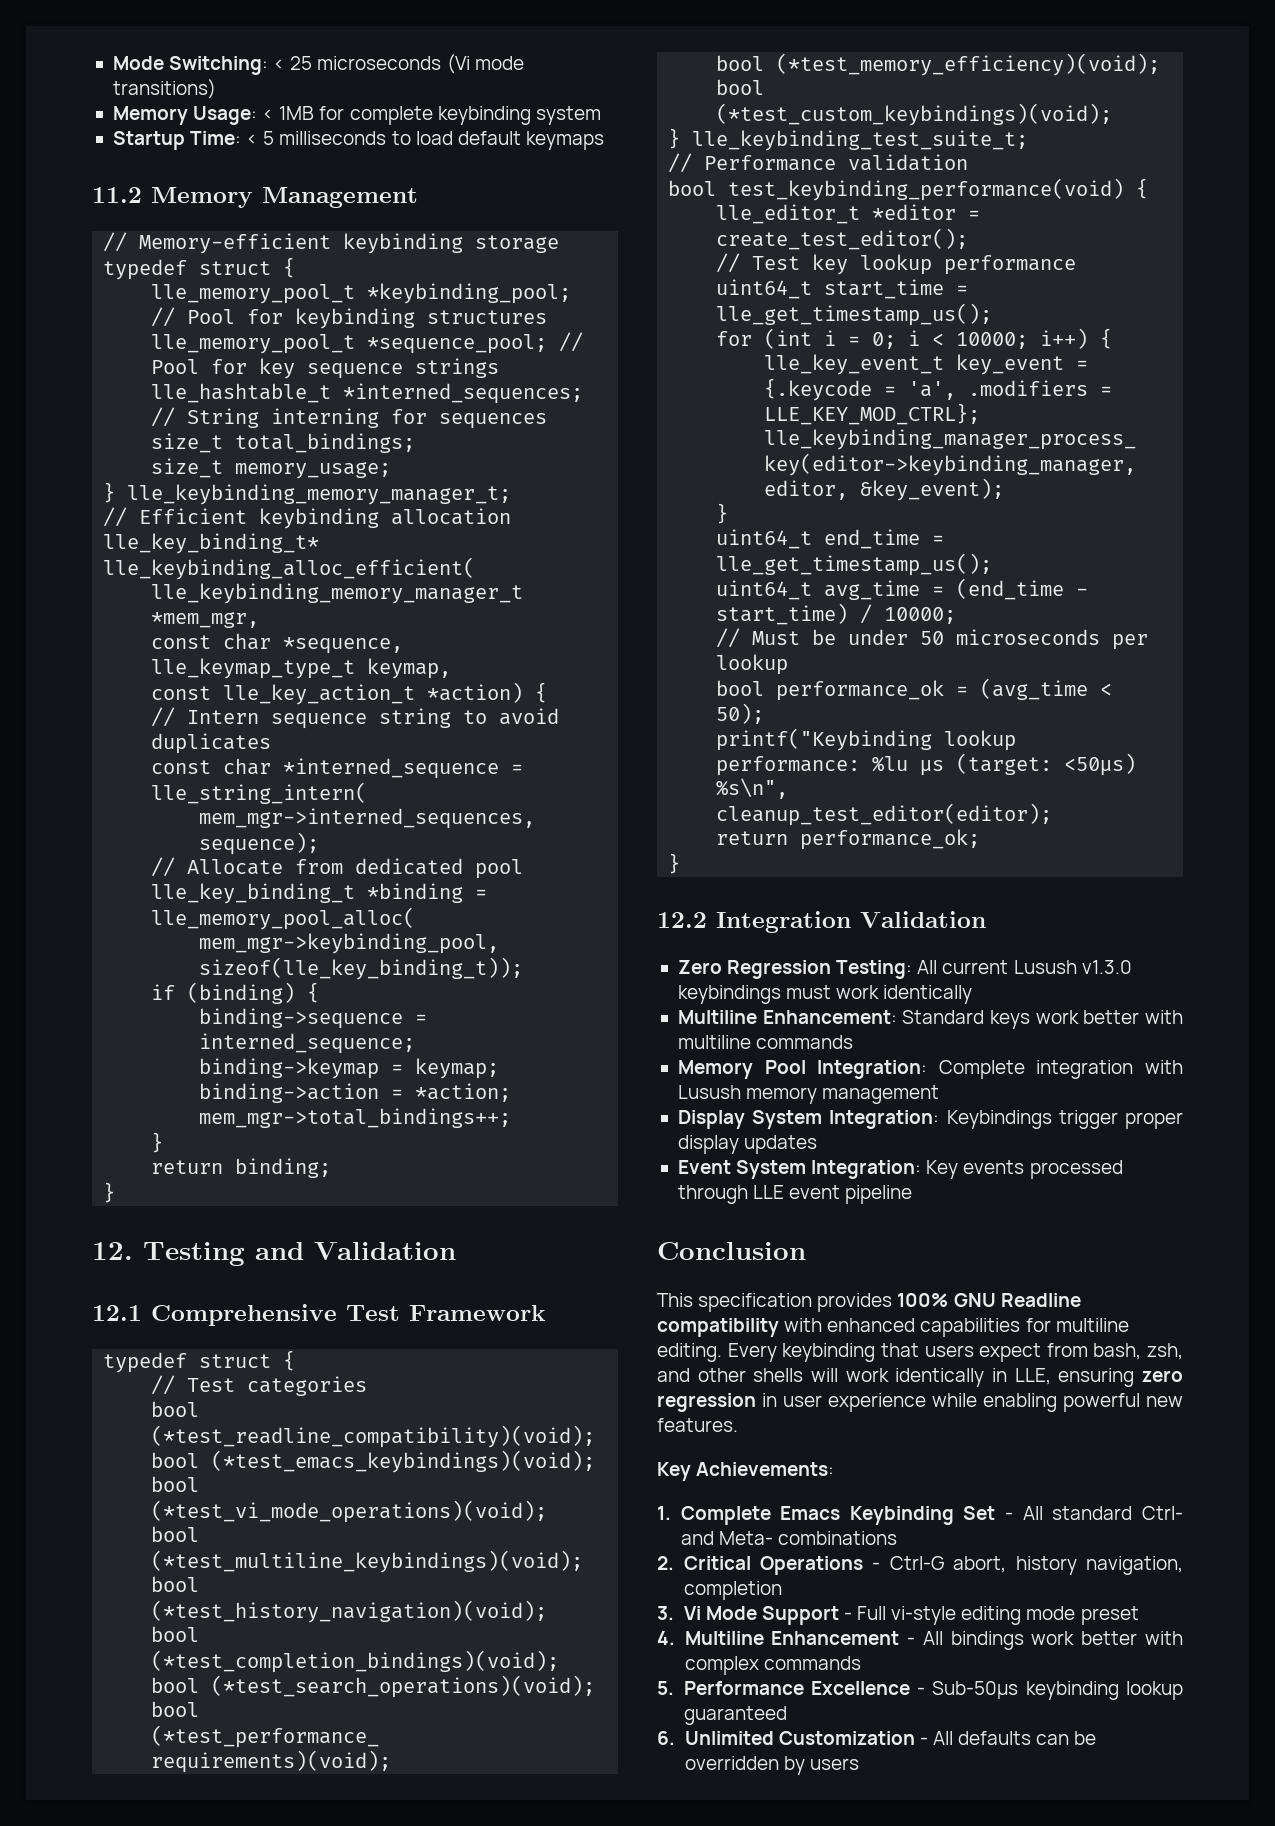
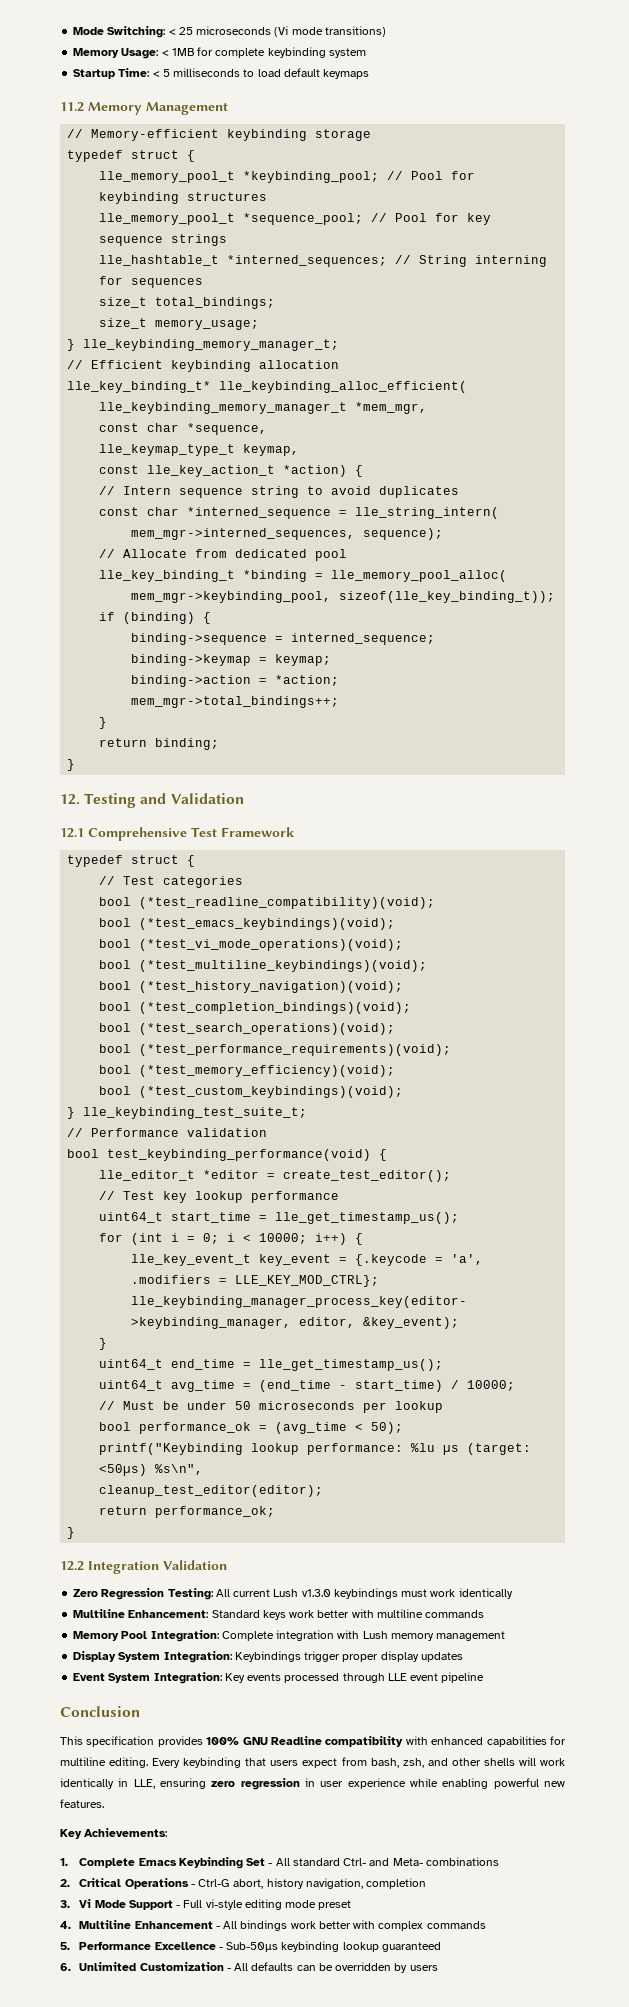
[1013,960,1077,974] Lusush -> [273,1589,299,1597] Lush
[677,1085,741,1099] Lusush -> [362,1631,388,1639] Lush

